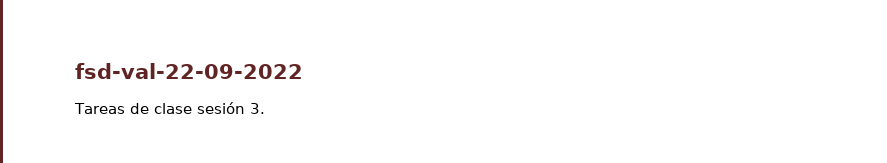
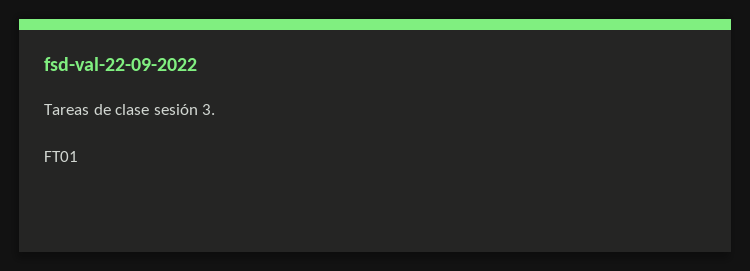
(265, 108) none -> [44,151,78,162] // FT01

